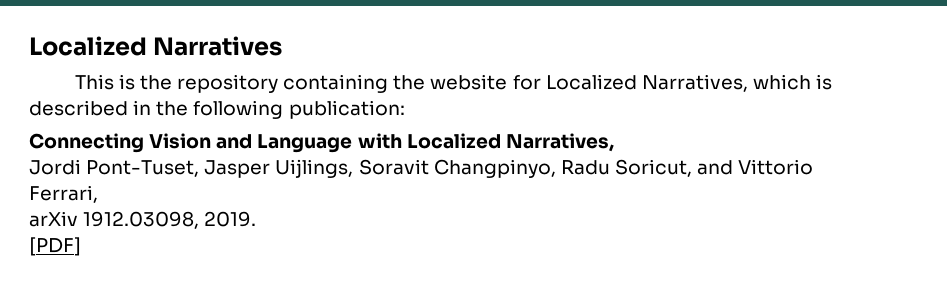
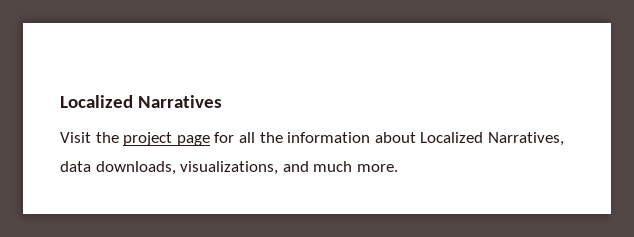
[74,74,833,93] [29,100,405,119] [29,133,614,153] [29,159,814,178] [29,185,98,203] [29,211,257,229] [29,237,81,256] This is the repository containing the website for Localized Narratives, which is described in the following publication: // Connecting Vision and Language with Localized Narratives, // Jordi Pont-Tuset, Jasper Uijlings, Soravit Changpinyo, Radu Soricut, and Vittorio Ferrari, // arXiv 1912.03098, 2019. // [PDF] -> [60,132,564,146] [60,161,398,175] Visit the project page for all the information about Localized Narratives, data downloads, visualizations, and much more.

